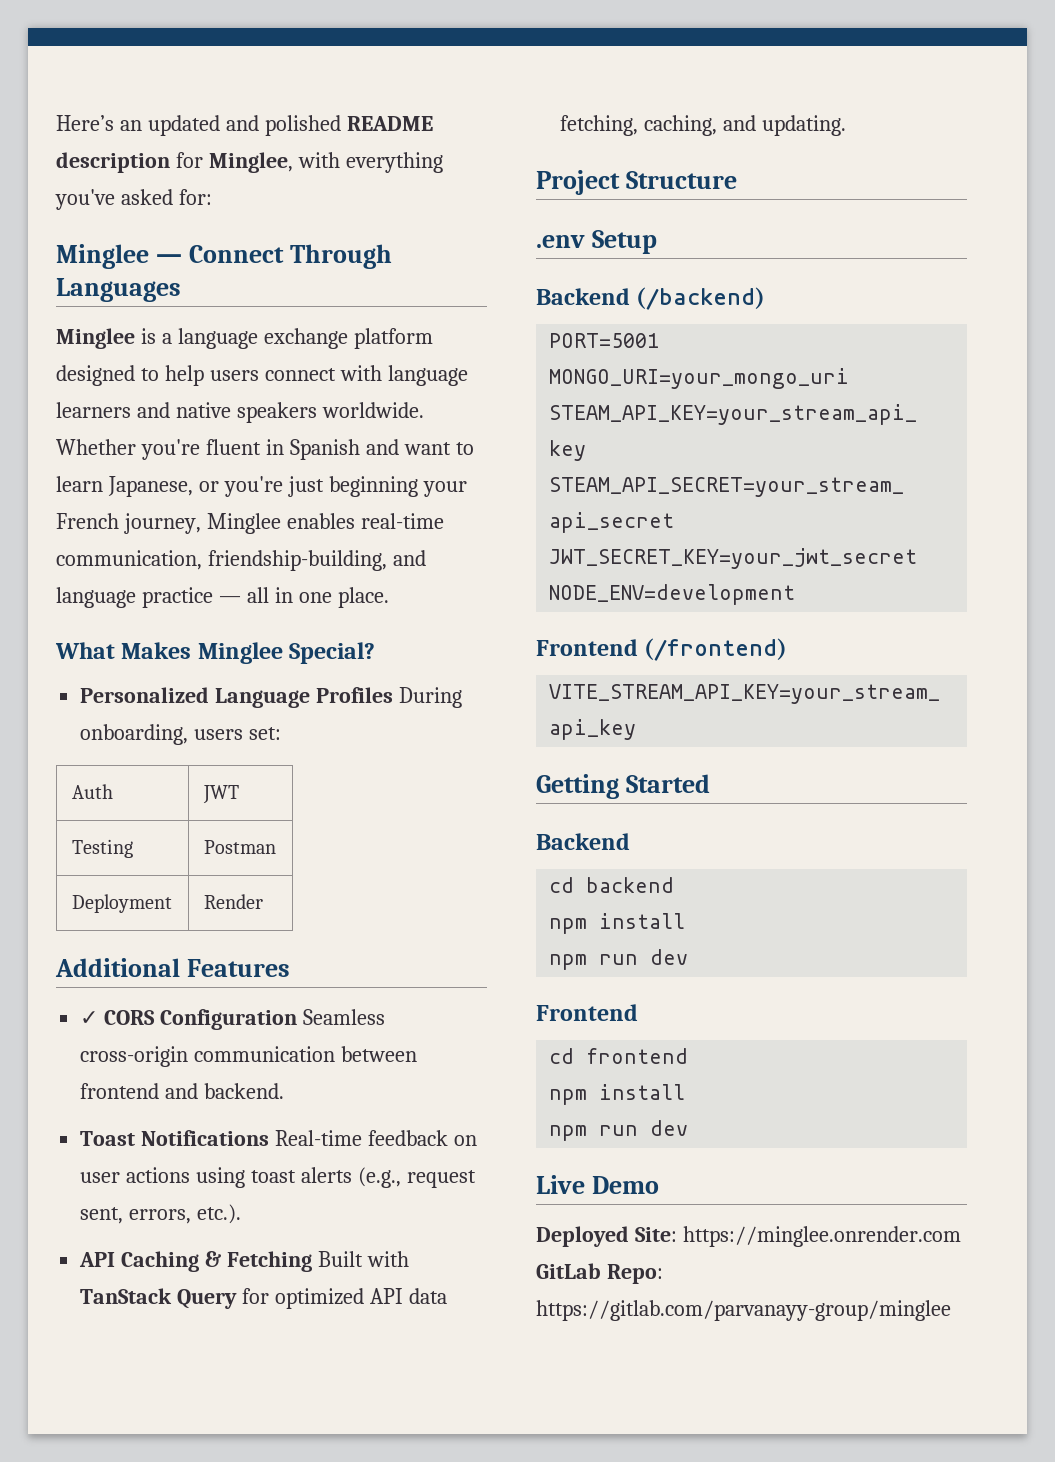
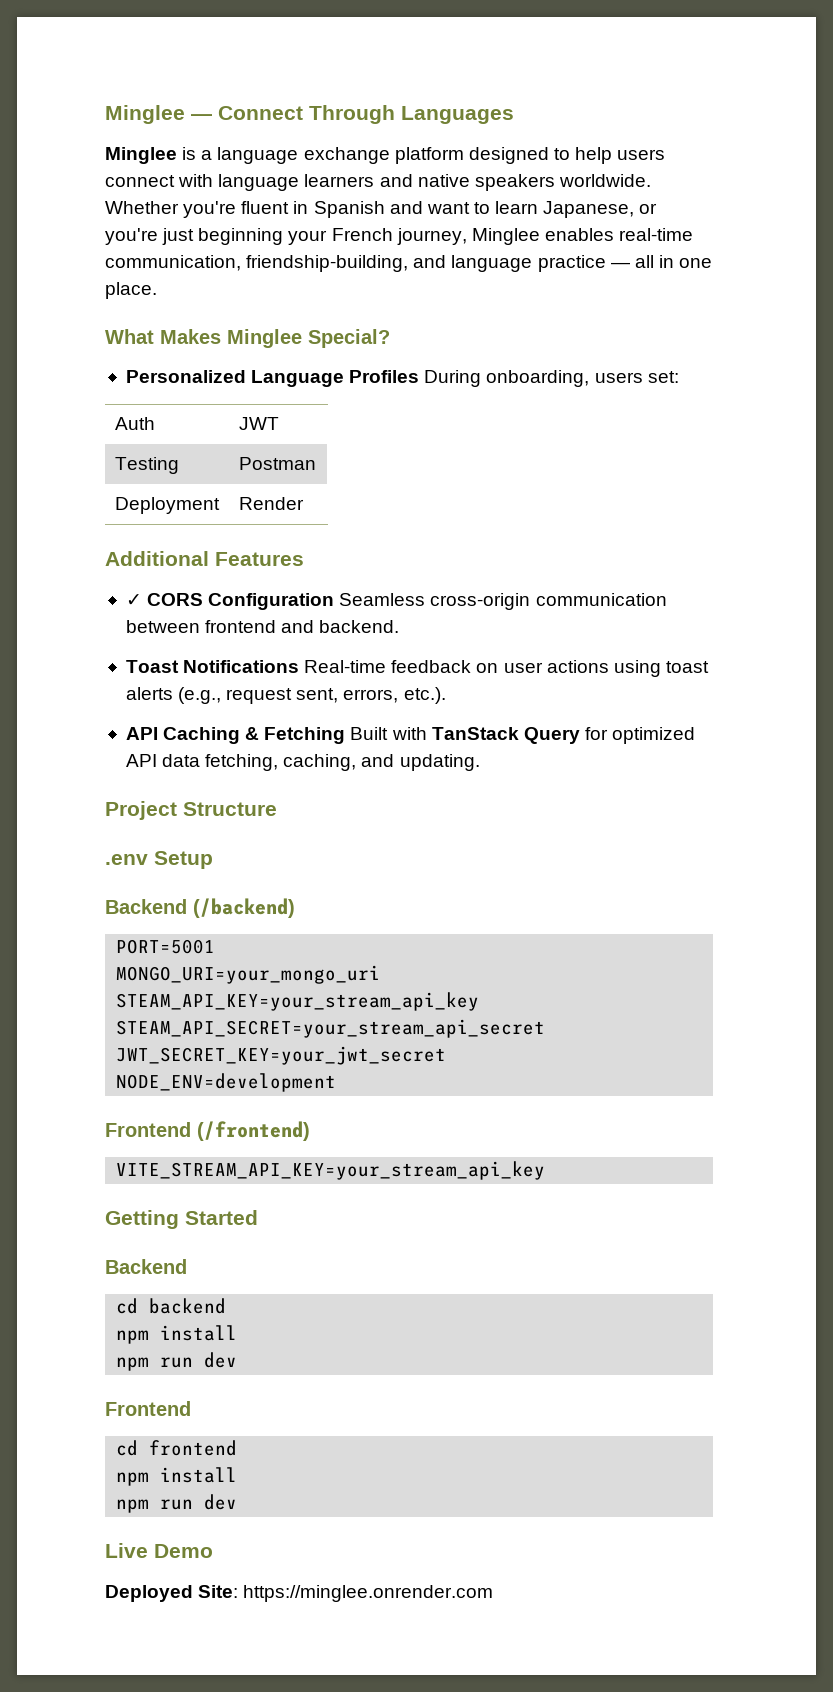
[56,115,433,136] [56,152,443,173] [55,189,212,210] Here’s an updated and polished README description for Minglee, with everything you've asked for: // -> (105, 114) none
[536,1263,663,1284] [536,1300,951,1321] GitLab Repo: https://gitlab.com/parvanayy-group/minglee -> (494, 1593) none

